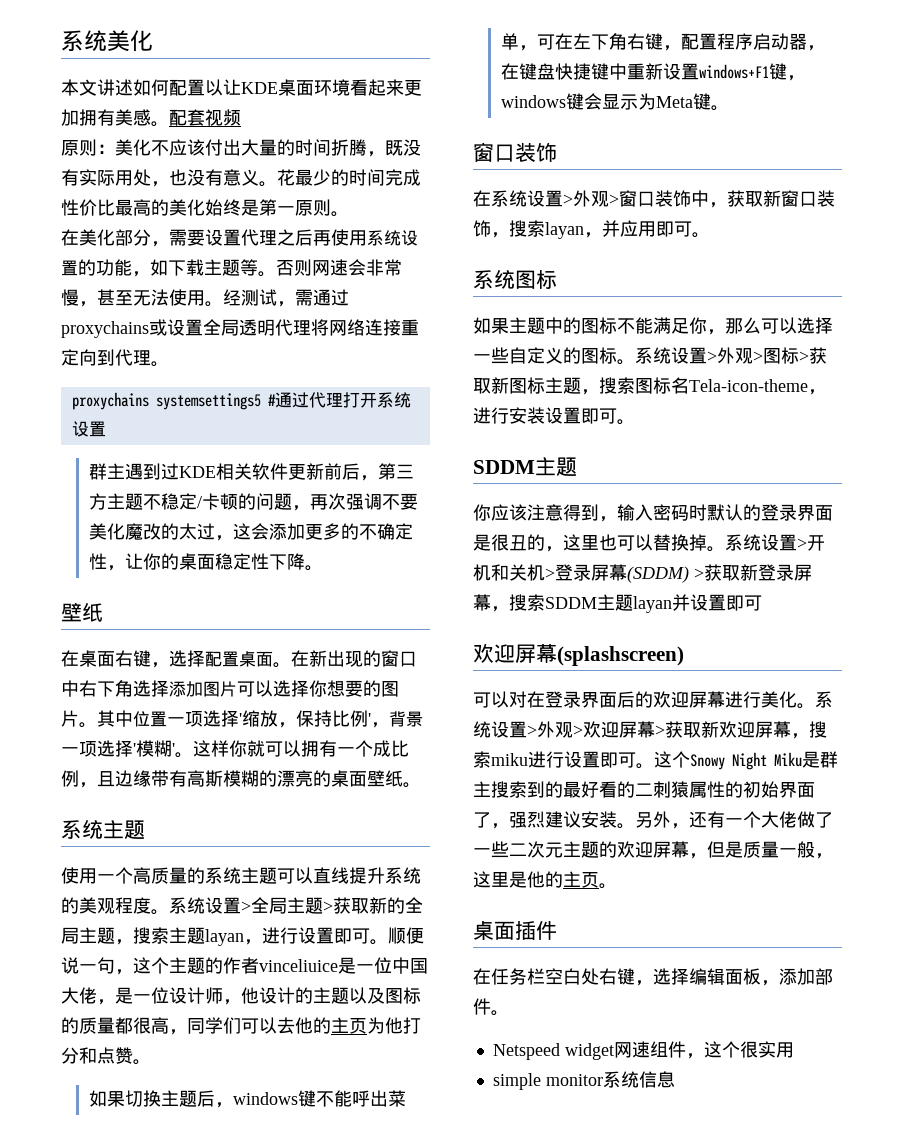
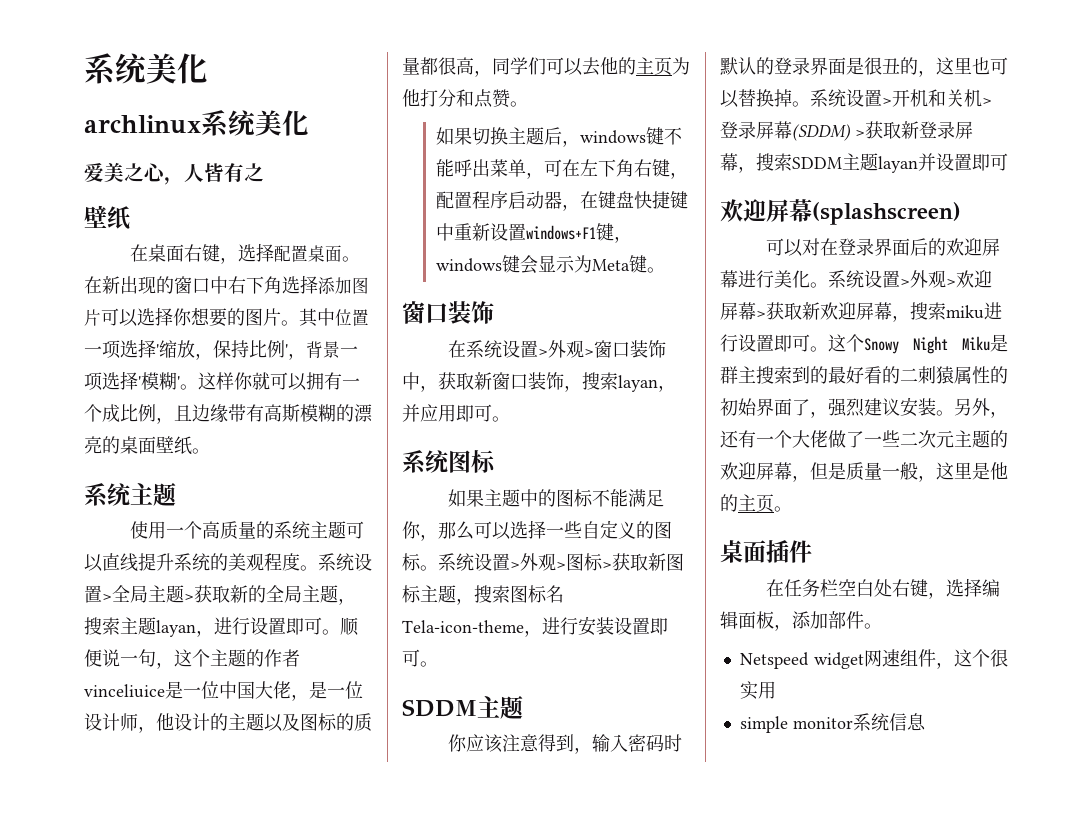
[61,30,153,52] [61,79,422,96] [61,109,241,127] [61,139,421,157] [61,169,421,187] [61,199,349,217] [61,229,418,247] [61,259,402,277] [61,289,349,307] [61,319,419,338] [61,349,169,367] [71,392,411,410] [71,421,106,437] [88,463,414,481] [88,493,418,511] [88,523,413,541] [88,553,323,571] 系统美化 // 本文讲述如何配置以让KDE桌面环境看起来更加拥有美感。配套视频 // 原则：美化不应该付出大量的时间折腾，既没有实际用处，也没有意义。花最少的时间完成性价比最高的美化始终是第一原则。 // 在美化部分，需要设置代理之后再使用系统设置的功能，如下载主题等。否则网速会非常慢，甚至无法使用。经测试，需通过proxychains或设置全局透明代理将网络连接重定向到代理。 // proxychains systemsettings5 #通过代理打开系统设置 // 群主遇到过KDE相关软件更新前后，第三方主题不稳定/卡顿的问题，再次强调不要美化魔改的太过，这会添加更多的不确定性，让你的桌面稳定性下降。 -> [84,53,208,85] [84,110,309,137] [83,162,264,185] 系统美化 // archlinux系统美化 // 爱美之心，人皆有之

